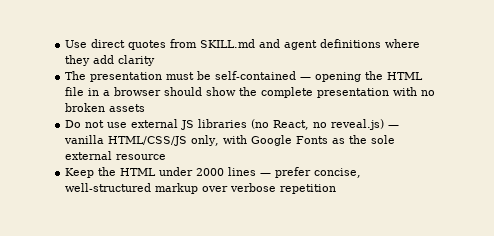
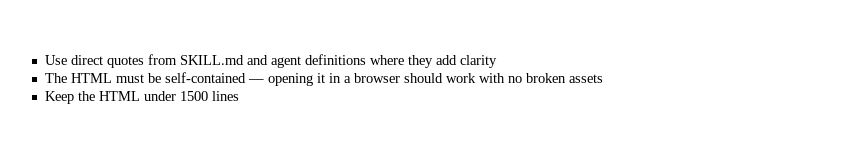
[90,72,163,82] presentation -> [70,73,112,83] HTML
[365,71,424,80] [65,87,85,96] the HTML file -> [316,73,325,83] it
[206,87,390,98] show the complete presentation -> [445,73,476,83] work
[65,119,400,130] [64,135,396,146] [65,151,167,160] [65,167,362,178] [65,183,337,194] Do not use external JS libraries (no React, no reveal.js) — vanilla HTML/CSS/JS only, with Google Fonts as the sole external resource // Keep the HTML under 2000 lines — prefer concise, well-structured markup over verbose repetition -> [44,91,239,104] Keep the HTML under 1500 lines

